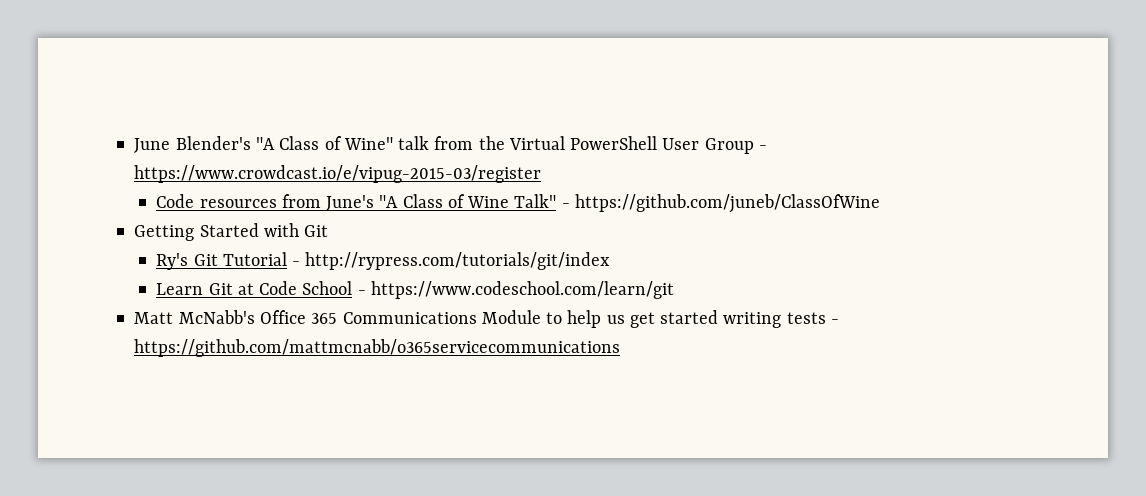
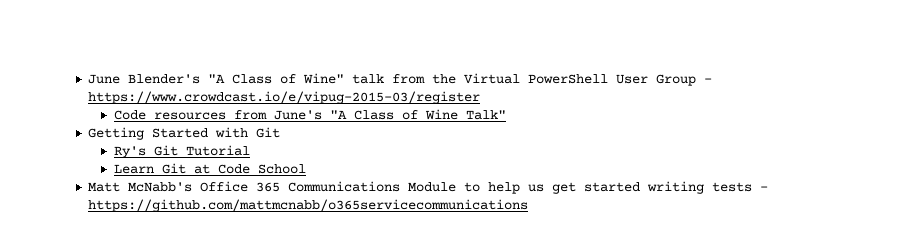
[561,194,880,213] - https://github.com/juneb/ClassOfWine -> (506, 115) none
[292,252,611,270] - http://rypress.com/tutorials/git/index -> (250, 150) none
[357,281,674,299] - https://www.codeschool.com/learn/git -> (306, 169) none

